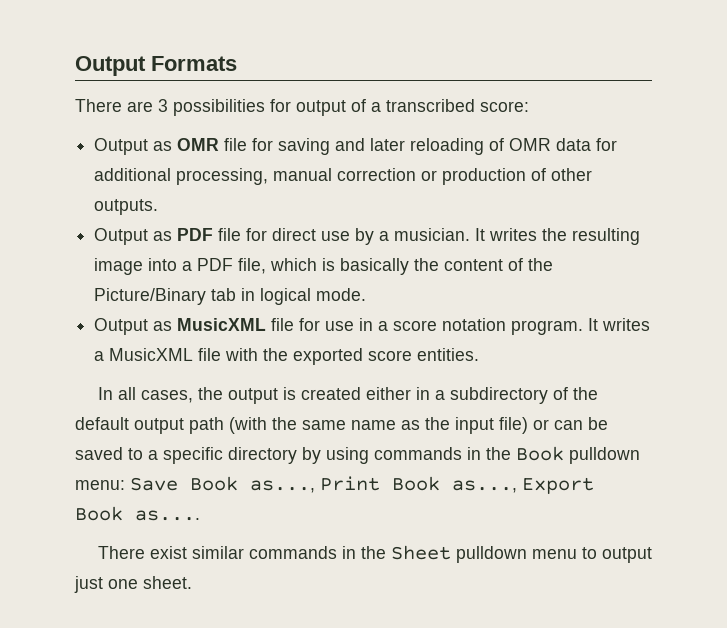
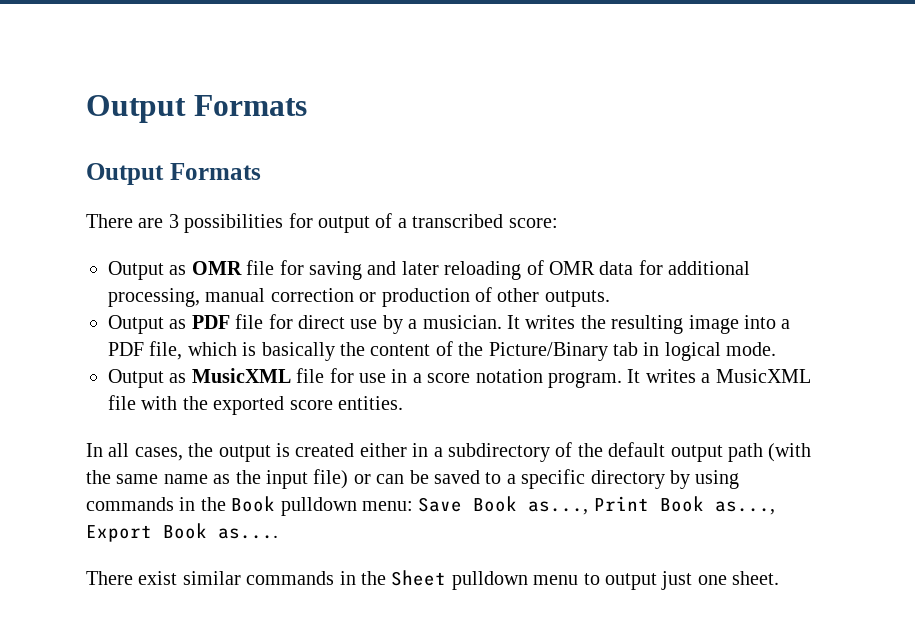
[75,56,237,76] Output Formats -> [86,95,307,123] [86,163,261,185] Output Formats // Output Formats

